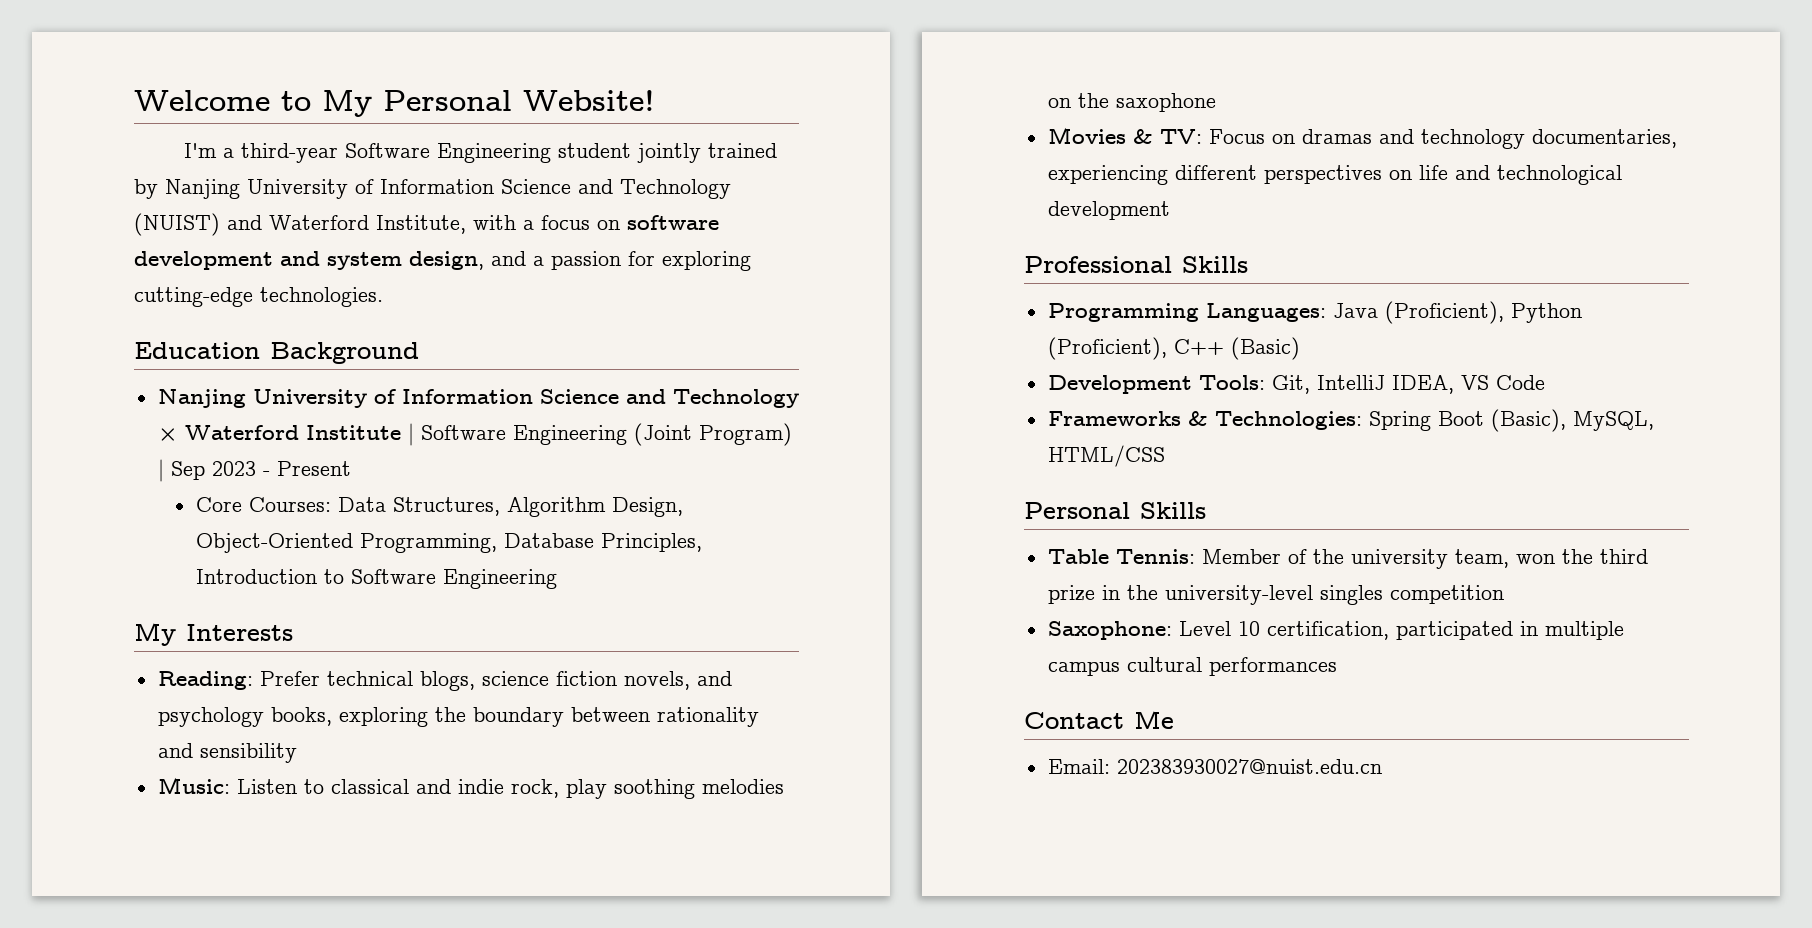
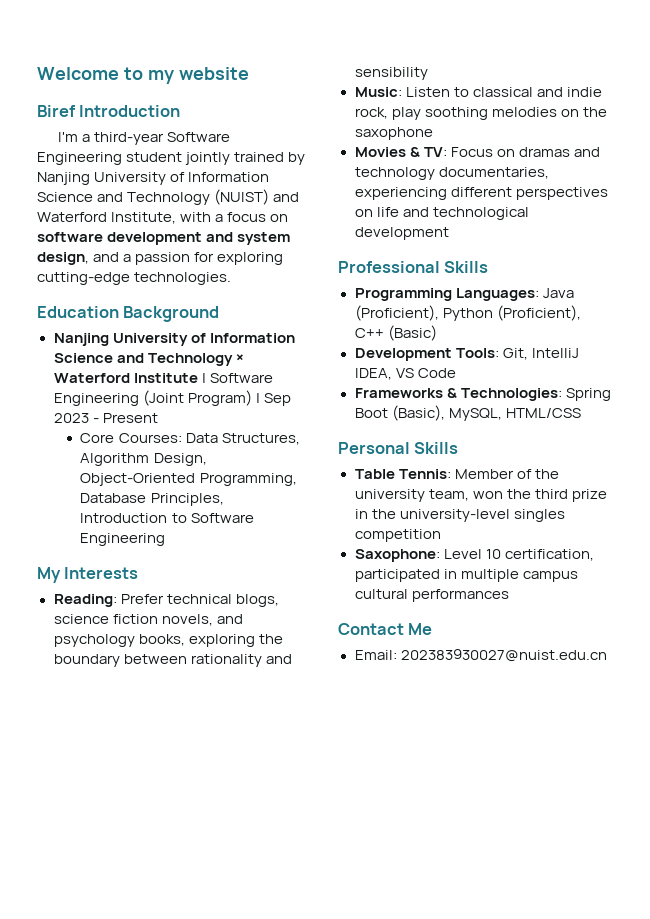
[322,90,655,117] My Personal Website! -> [147,67,249,84] [37,105,181,117] my website // Biref Introduction

